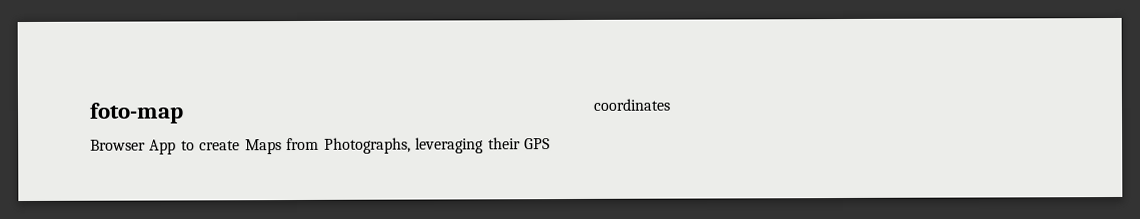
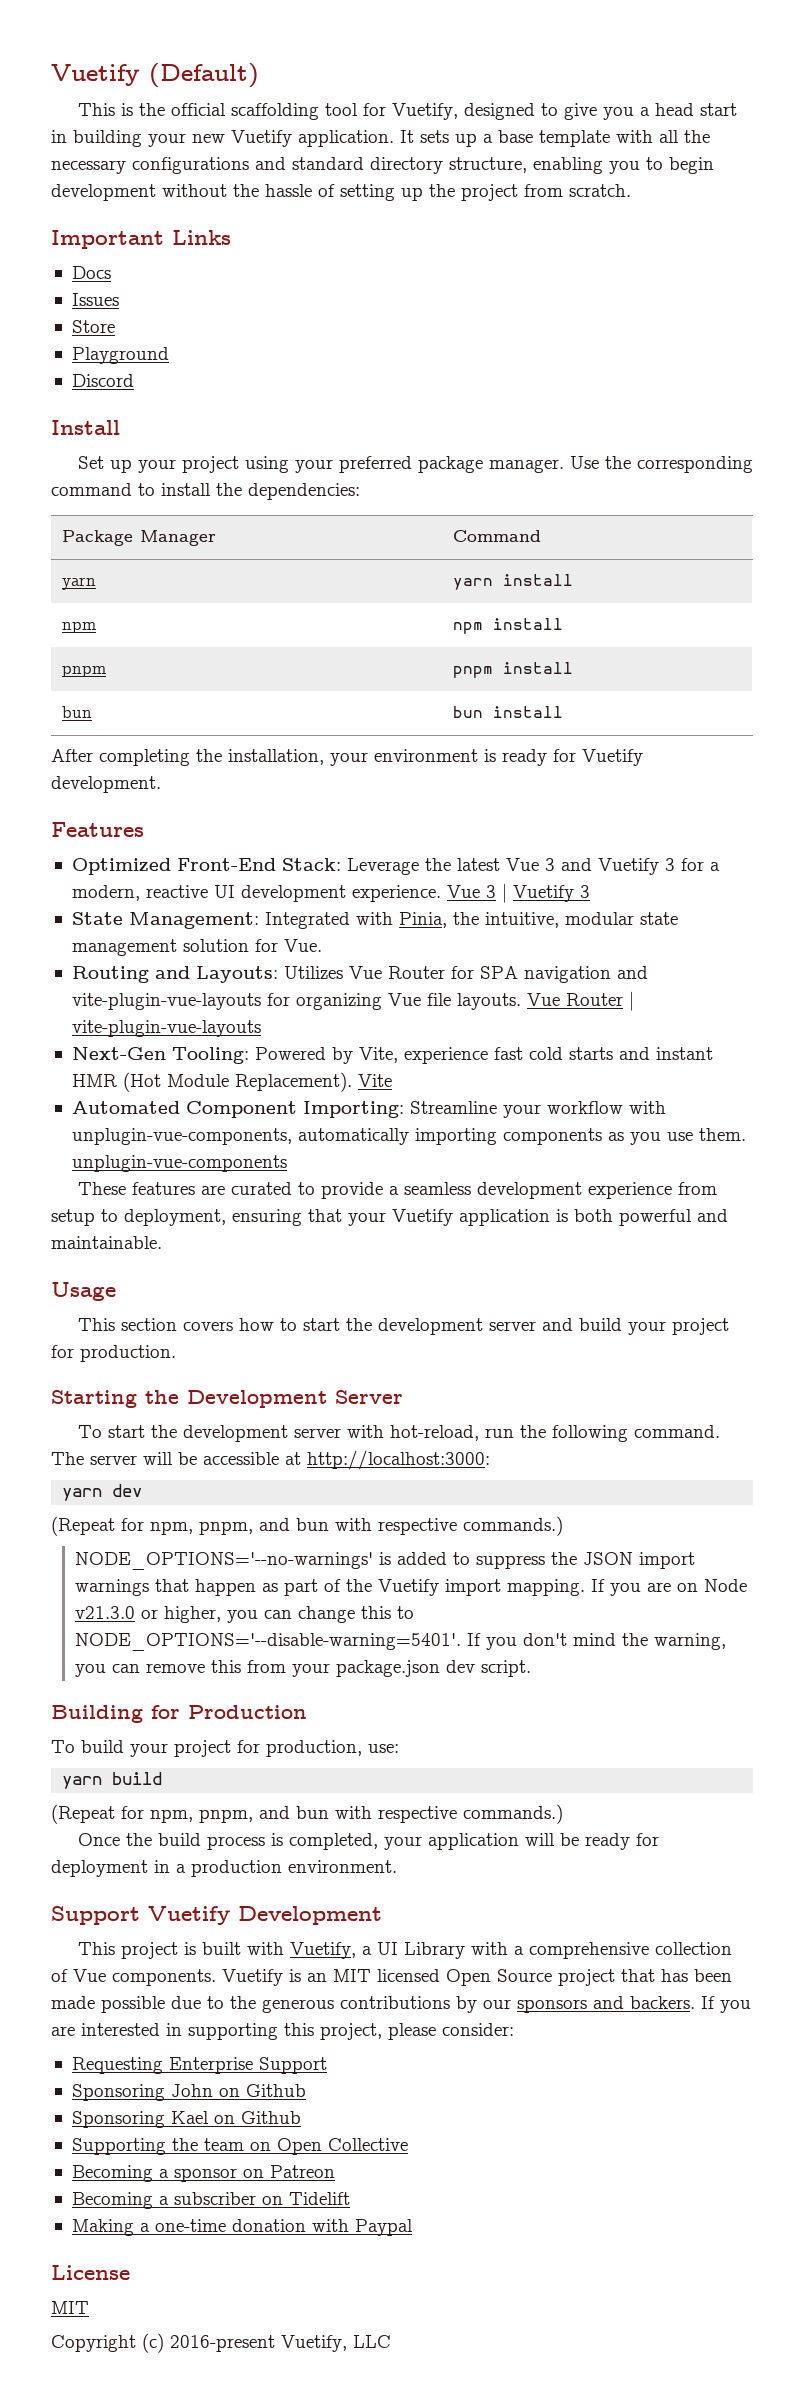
[89,102,184,124] [90,137,550,155] [593,98,671,111] foto-map // Browser App to create Maps from Photographs, leveraging their GPS coordinates -> [51,63,259,88] [77,103,737,120] [51,130,710,147] [51,157,714,174] [51,184,631,201] [51,230,231,249] [71,266,111,279] [71,293,119,306] [71,320,115,333] [71,347,169,364] [71,374,134,387] [51,420,120,435] [77,456,753,473] [51,483,360,500] [62,530,217,546] [453,530,542,542] [62,577,97,590] [453,574,574,590] [62,621,97,633] [453,618,564,634] [62,665,107,677] [453,662,574,678] [62,706,93,718] [453,706,564,718] [51,749,643,766] [51,776,161,793] [51,822,144,837] [71,858,720,875] [71,883,590,903] [71,912,678,929] [71,939,322,956] [71,966,648,983] [71,991,634,1011] [71,1020,261,1037] [71,1047,713,1064] [71,1072,392,1092] [71,1101,666,1118] [71,1128,746,1145] [71,1155,287,1172] [77,1182,717,1199] [51,1209,728,1226] [51,1236,162,1249] [51,1282,116,1301] [77,1318,729,1335] [51,1345,176,1362] [51,1390,403,1408] [77,1425,720,1442] [51,1450,490,1470] [62,1484,143,1501] [51,1516,563,1536] [75,1552,696,1570] [75,1579,748,1596] [75,1606,415,1623] [75,1633,727,1651] [75,1660,532,1677] [51,1705,307,1723] [51,1740,399,1757] [62,1772,163,1789] [51,1804,563,1824] [77,1833,659,1850] [51,1860,397,1877] [51,1906,382,1925] [77,1942,732,1959] [51,1969,732,1986] [51,1996,751,2013] [51,2023,514,2040] [71,2057,327,2074] [71,2084,306,2101] [71,2111,301,2128] [71,2138,408,2155] [71,2165,335,2182] [71,2192,350,2209] [71,2219,413,2236] [51,2265,130,2280] [51,2301,89,2314] [51,2333,391,2353] Vuetify (Default) // This is the official scaffolding tool for Vuetify, designed to give you a head start in building your new Vuetify application. It sets up a base template with all the necessary configurations and standard directory structure, enabling you to begin development without the hassle of setting up the project from scratch. // Important Links // Docs // Issues // Store // Playground // Discord // Install // Set up your project using your preferred package manager. Use the corresponding command to install the dependencies: // Package Manager | Command // yarn | yarn install // npm | npm install // pnpm | pnpm install // bun | bun install // After completing the installation, your environment is ready for Vuetify development. // Features // Optimized Front-End Stack: Leverage the latest Vue 3 and Vuetify 3 for a modern, reactive UI development experience. Vue 3 | Vuetify 3 // State Management: Integrated with Pinia, the intuitive, modular state management solution for Vue. // Routing and Layouts: Utilizes Vue Router for SPA navigation and vite-plugin-vue-layouts for organizing Vue file layouts. Vue Router | vite-plugin-vue-layouts // Next-Gen Tooling: Powered by Vite, experience fast cold starts and instant HMR (Hot Module Replacement). Vite // Automated Component Importing: Streamline your workflow with unplugin-vue-components, automatically importing components as you use them. unplugin-vue-components // These features are curated to provide a seamless development experience from setup to deployment, ensuring that your Vuetify application is both powerful and maintainable. // Usage // This section covers how to start the development server and build your project for production. // Starting the Development Server // To start the development server with hot-reload, run the following command. The server will be accessible at http://localhost:3000: // yarn dev // (Repeat for npm, pnpm, and bun with respective commands.) // NODE_OPTIONS='--no-warnings' is added to suppress the JSON import warnings that happen as part of the Vuetify import mapping. If you are on Node v21.3.0 or higher, you can change this to NODE_OPTIONS='--disable-warning=5401'. If you don't mind the warning, you can remove this from your package.json dev script. // Building for Production // To build your project for production, use: // yarn build // (Repeat for npm, pnpm, and bun with respective commands.) // Once the build process is completed, your application will be ready for deployment in a production environment. // Support Vuetify Development // This project is built with Vuetify, a UI Library with a comprehensive collection of Vue components. Vuetify is an MIT licensed Open Source project that has been made possible due to the generous contributions by our sponsors and backers. If you are interested in supporting this project, please consider: // Requesting Enterprise Support // Sponsoring John on Github // Sponsoring Kael on Github // Supporting the team on Open Collective // Becoming a sponsor on Patreon // Becoming a subscriber on Tidelift // Making a one-time donation with Paypal // License // MIT // Copyright (c) 2016-present Vuetify, LLC

